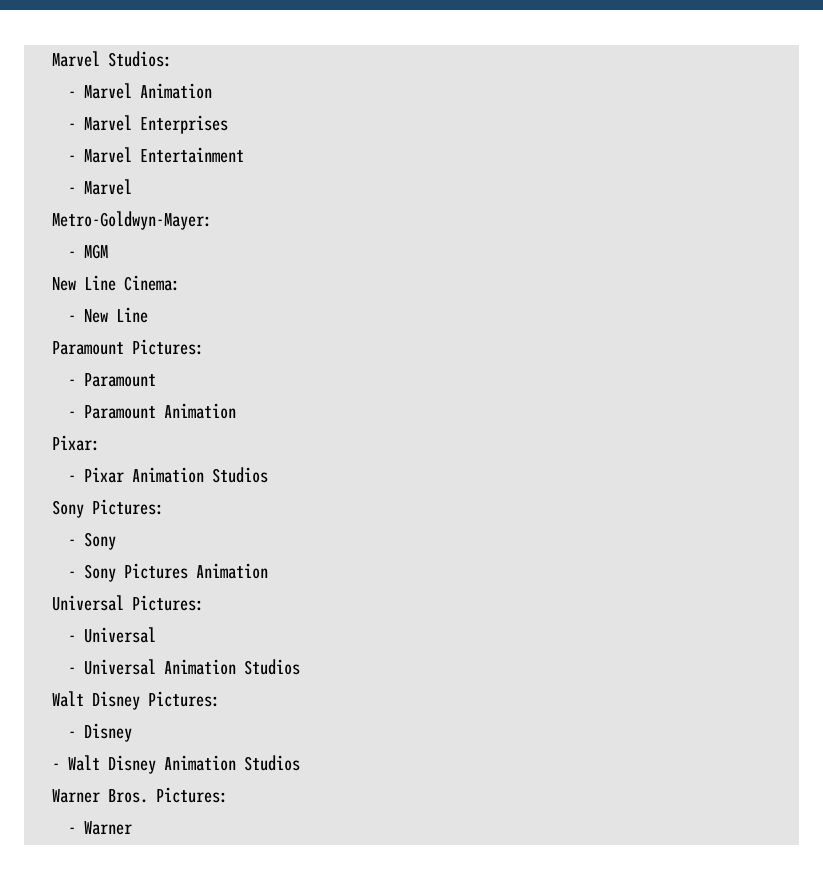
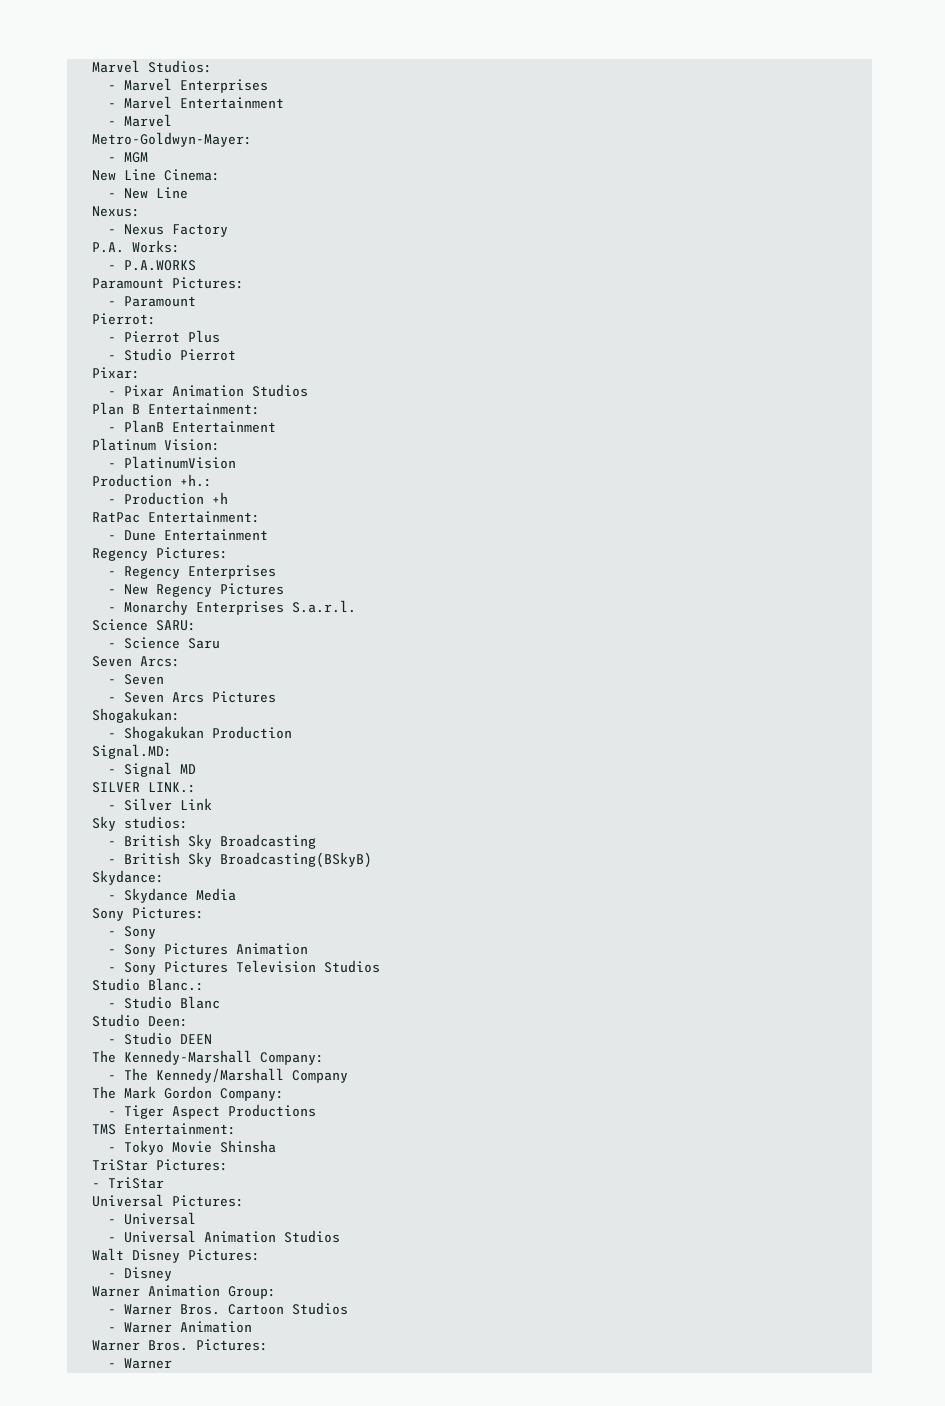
[67,83,212,99] // - Marvel Animation -> (212, 66) none
(148, 315) none -> [91,206,140,217] [107,224,228,237] [91,240,180,253] [107,260,196,271] // Nexus: // - Nexus Factory // P.A. Works: // - P.A.WORKS
[67,403,236,419] // - Paramount Animation -> [91,313,156,325] [107,330,220,343] [107,348,236,361] // Pierrot: // - Pierrot Plus // - Studio Pierrot
(268, 475) none -> [91,402,260,415] [107,420,276,433] [91,438,220,451] [107,456,236,469] [91,474,212,487] [107,492,228,505] [91,511,260,523] [107,529,268,541] [91,547,228,561] [107,565,276,579] [107,583,284,597] [107,600,356,615] [91,619,196,631] [107,637,220,649] [91,656,180,667] [107,674,164,685] [107,691,276,703] [91,708,180,723] [107,726,292,741] [91,744,172,759] [107,762,196,777] [91,782,196,793] [107,798,212,811] [91,816,188,831] [107,834,316,849] [107,852,372,868] [91,870,164,885] [107,888,236,903] // Plan B Entertainment: // - PlanB Entertainment // Platinum Vision: // - PlatinumVision // Production +h.: // - Production +h // RatPac Entertainment: // - Dune Entertainment // Regency Pictures: // - Regency Enterprises // - New Regency Pictures // - Monarchy Enterprises S.a.r.l. // Science SARU: // - Science Saru // Seven Arcs: // - Seven // - Seven Arcs Pictures // Shogakukan: // - Shogakukan Production // Signal.MD: // - Signal MD // SILVER LINK.: // - Silver Link // Sky studios: // - British Sky Broadcasting // - British Sky Broadcasting(BSkyB) // Skydance: // - Skydance Media
(268, 571) none -> [107,960,380,975] [91,978,204,991] [107,996,220,1009] [91,1014,188,1027] [107,1032,212,1045] [91,1050,324,1065] [107,1068,348,1083] [91,1086,284,1101] [107,1104,316,1119] [91,1123,236,1135] [107,1140,276,1155] [91,1159,228,1171] [91,1177,164,1189] // - Sony Pictures Television Studios // Studio Blanc.: // - Studio Blanc // Studio Deen: // - Studio DEEN // The Kennedy-Marshall Company: // - The Kennedy/Marshall Company // The Mark Gordon Company: // - Tiger Aspect Productions // TMS Entertainment: // - Tokyo Movie Shinsha // TriStar Pictures: // - TriStar
[51,755,300,774] - Walt Disney Animation Studios -> [91,1285,276,1299] [107,1302,348,1315] [107,1321,252,1333] Warner Animation Group: // - Warner Bros. Cartoon Studios // - Warner Animation

